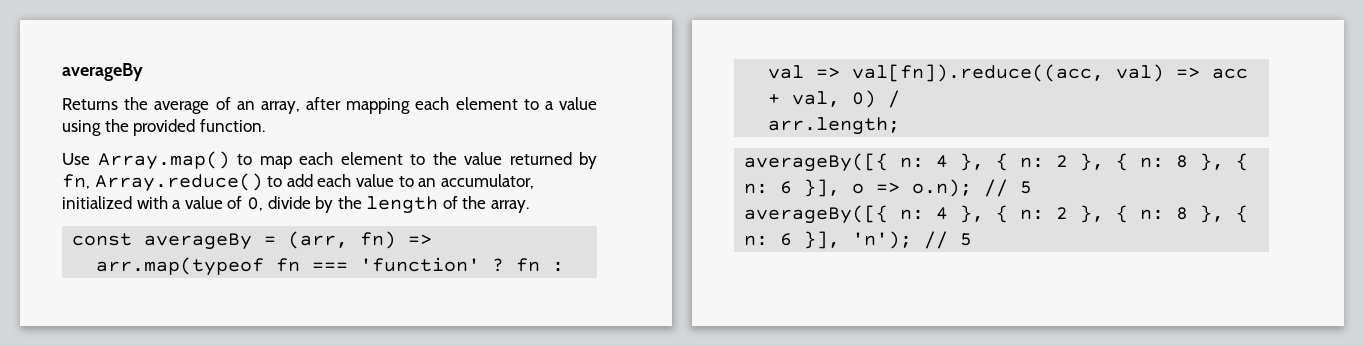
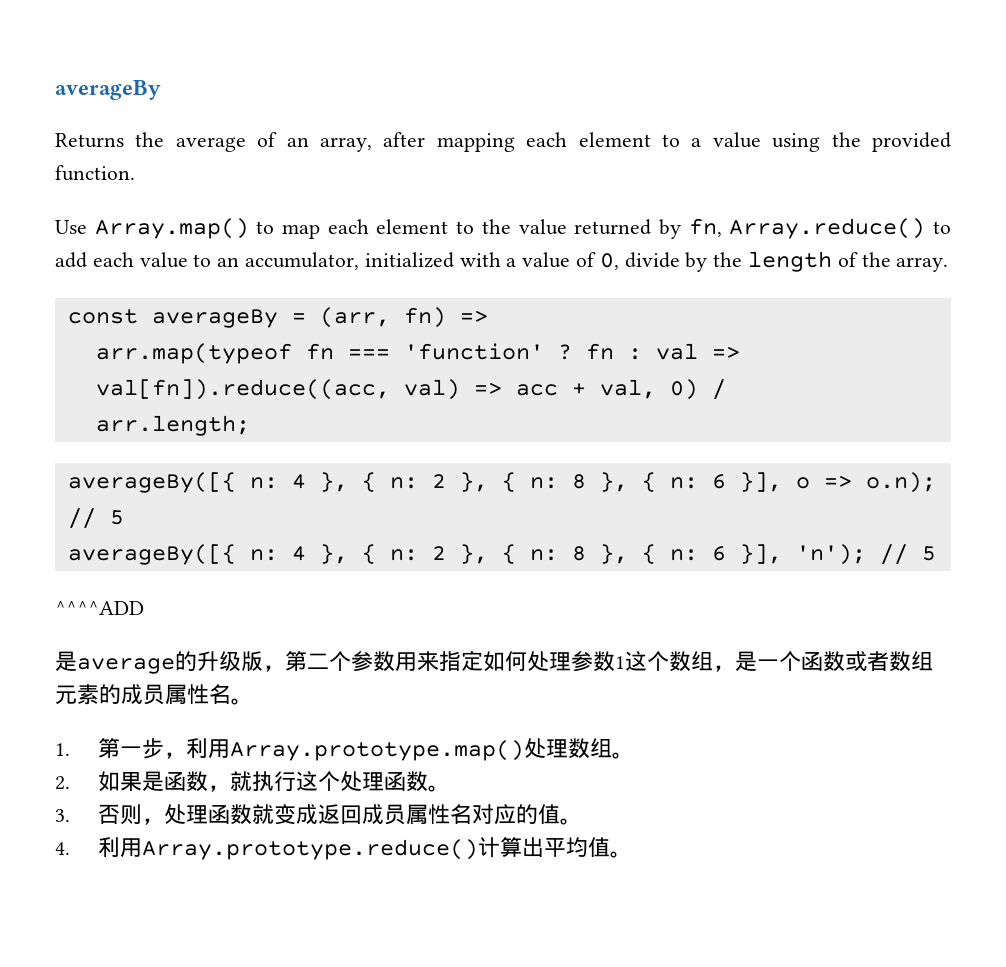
(973, 239) none -> [55,601,144,615] [55,651,933,674] [55,684,253,705] [55,738,634,761] [55,771,450,792] [55,804,582,825] [55,837,632,860] // ^^^^ADD // 是average的升级版，第二个参数用来指定如何处理参数1这个数组，是一个函数或者数组元素的成员属性名。 // 1.第一步，利用Array.prototype.map()处理数组。 // 2.如果是函数，就执行这个处理函数。 // 3.否则，处理函数就变成返回成员属性名对应的值。 // 4.利用Array.prototype.reduce()计算出平均值。

